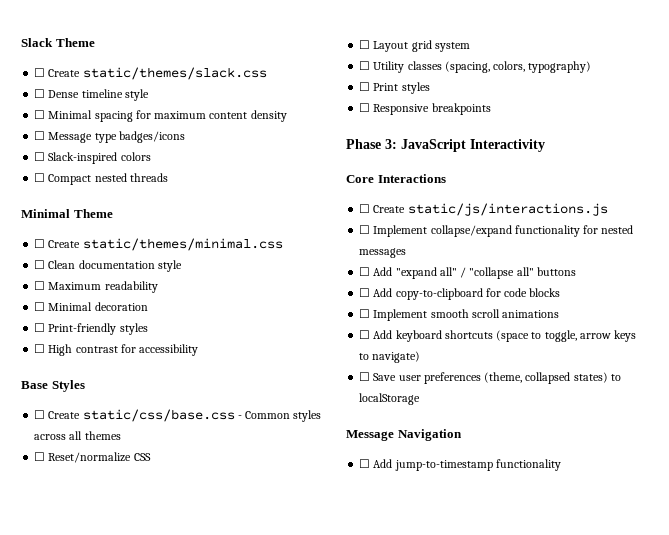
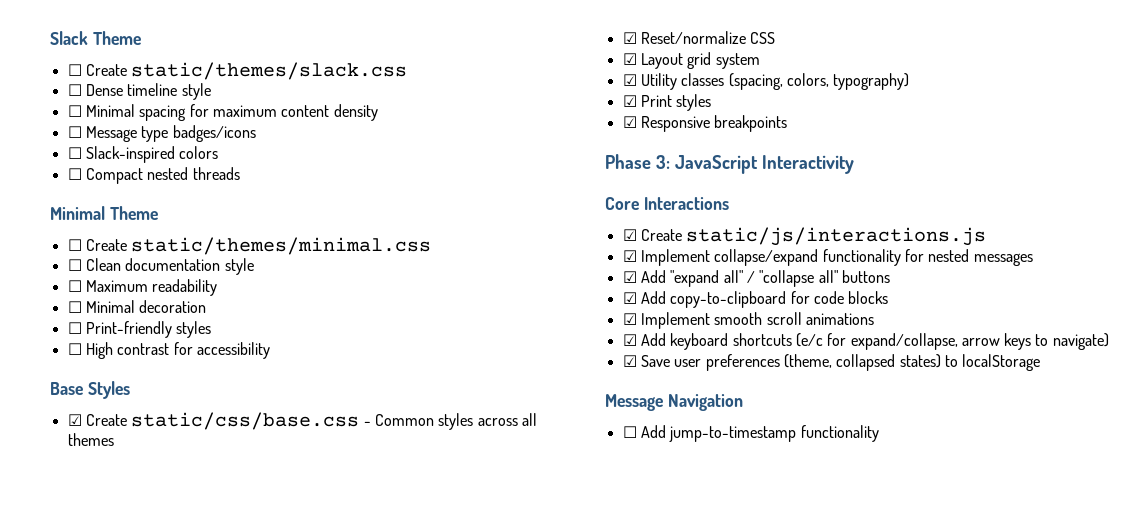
[34,410,46,419] ☐ -> [67,414,82,426] ☑
[34,452,46,461] ☐ -> [622,32,637,44] ☑
[359,40,371,49] ☐ -> [622,53,637,65] ☑
[359,61,371,70] ☐ -> [622,74,637,86] ☑
[359,82,371,91] ☐ -> [622,95,637,107] ☑
[359,103,371,112] ☐ -> [622,116,637,128] ☑
[359,204,371,213] ☐ -> [622,229,637,241] ☑
[359,225,371,234] ☐ -> [622,250,637,262] ☑
[359,267,371,276] ☐ -> [622,271,637,283] ☑
[359,288,371,297] ☐ -> [622,292,637,304] ☑
[359,309,371,318] ☐ -> [622,313,637,325] ☑
[359,330,371,339] ☐ -> [622,334,637,346] ☑
[496,330,577,342] (space to toggle, -> [795,333,958,350] (e/c for expand/collapse,
[359,372,371,381] ☐ -> [622,355,637,367] ☑

